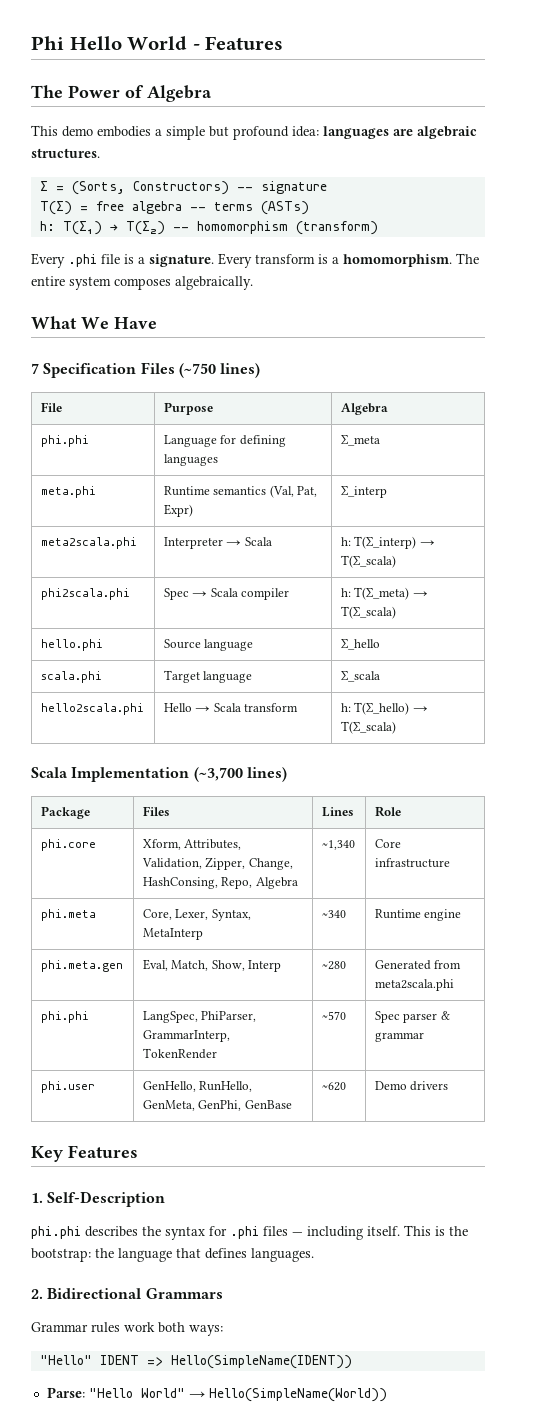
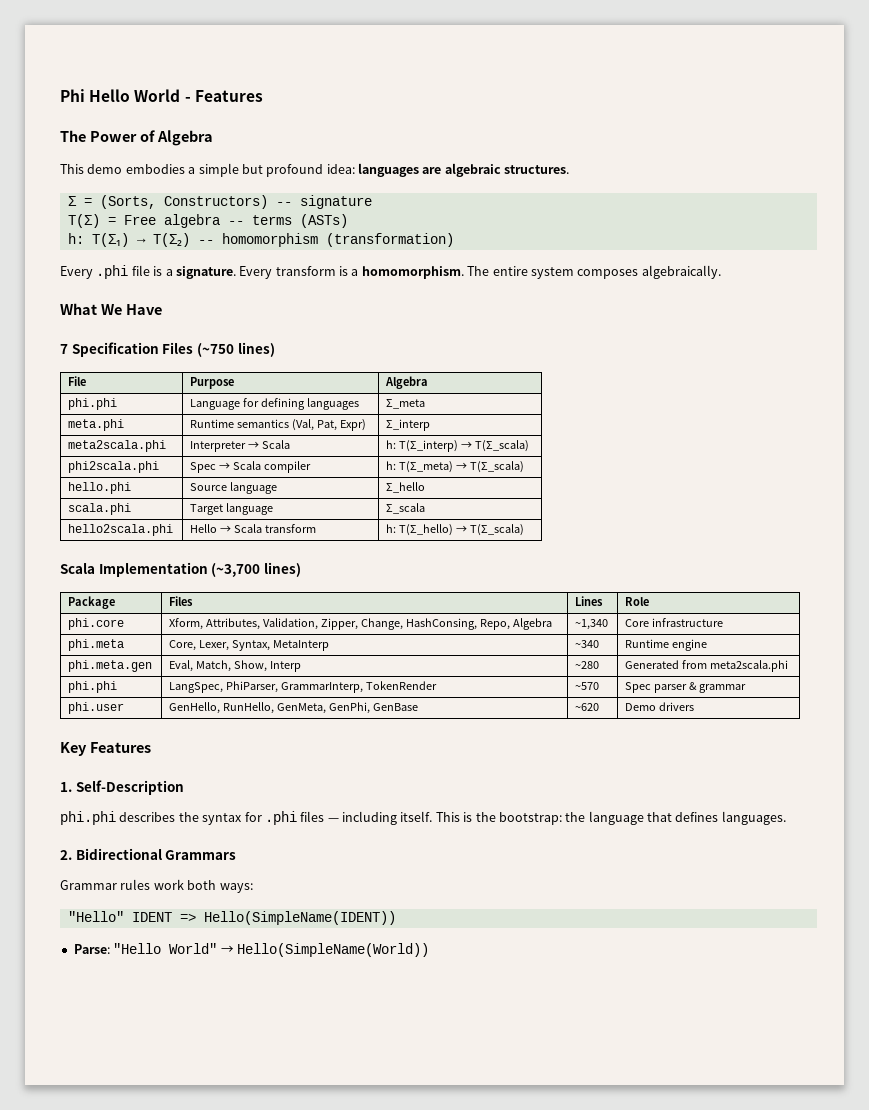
[95,201,124,211] free -> [123,215,156,225] Free
[295,221,378,235] (transform) -> [325,233,454,247] (transformation)

